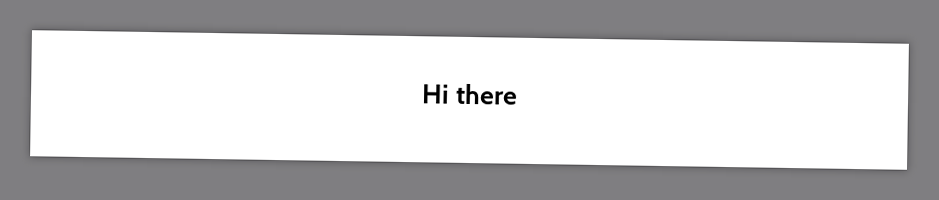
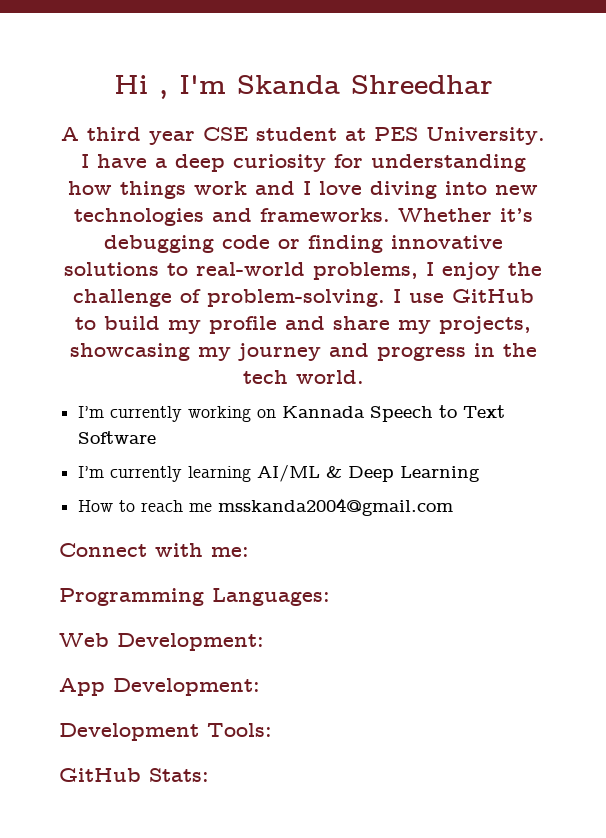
[454,83,518,105] there -> [158,75,493,99] [61,127,545,145] [80,154,526,172] [68,181,538,199] [73,208,533,226] [103,235,503,253] [64,262,542,280] [72,289,534,307] [75,316,531,334] [69,343,537,361] [242,370,364,384] [78,405,506,422] [78,431,157,444] [78,464,481,482] [78,498,454,516] [59,543,249,557] [59,588,330,606] [59,633,264,651] [59,678,260,696] [59,723,272,741] [59,768,209,782] , I'm Skanda Shreedhar // A third year CSE student at PES University. I have a deep curiosity for understanding how things work and I love diving into new technologies and frameworks. Whether it’s debugging code or finding innovative solutions to real-world problems, I enjoy the challenge of problem-solving. I use GitHub to build my profile and share my projects, showcasing my journey and progress in the tech world. // I’m currently working on Kannada Speech to Text Software // I’m currently learning AI/ML & Deep Learning // How to reach me msskanda2004@gmail.com // Connect with me: // Programming Languages: // Web Development: // App Development: // Development Tools: // GitHub Stats:

